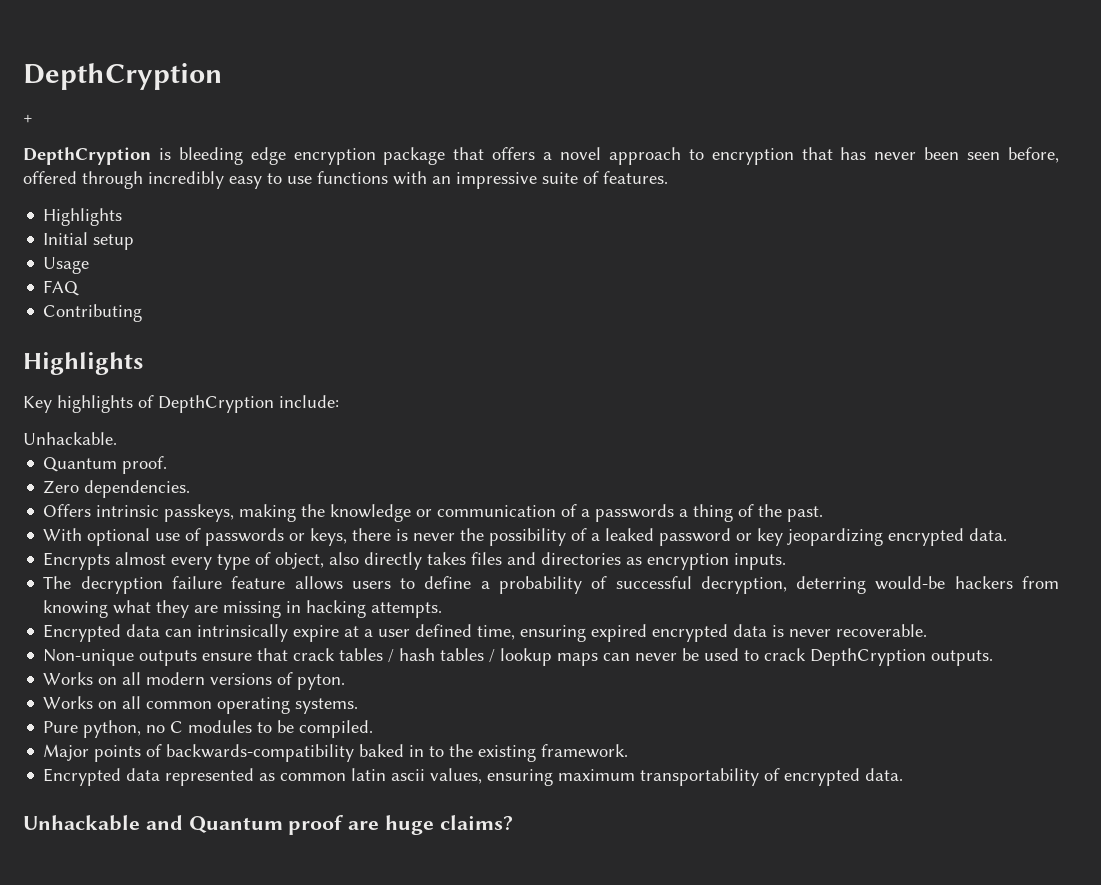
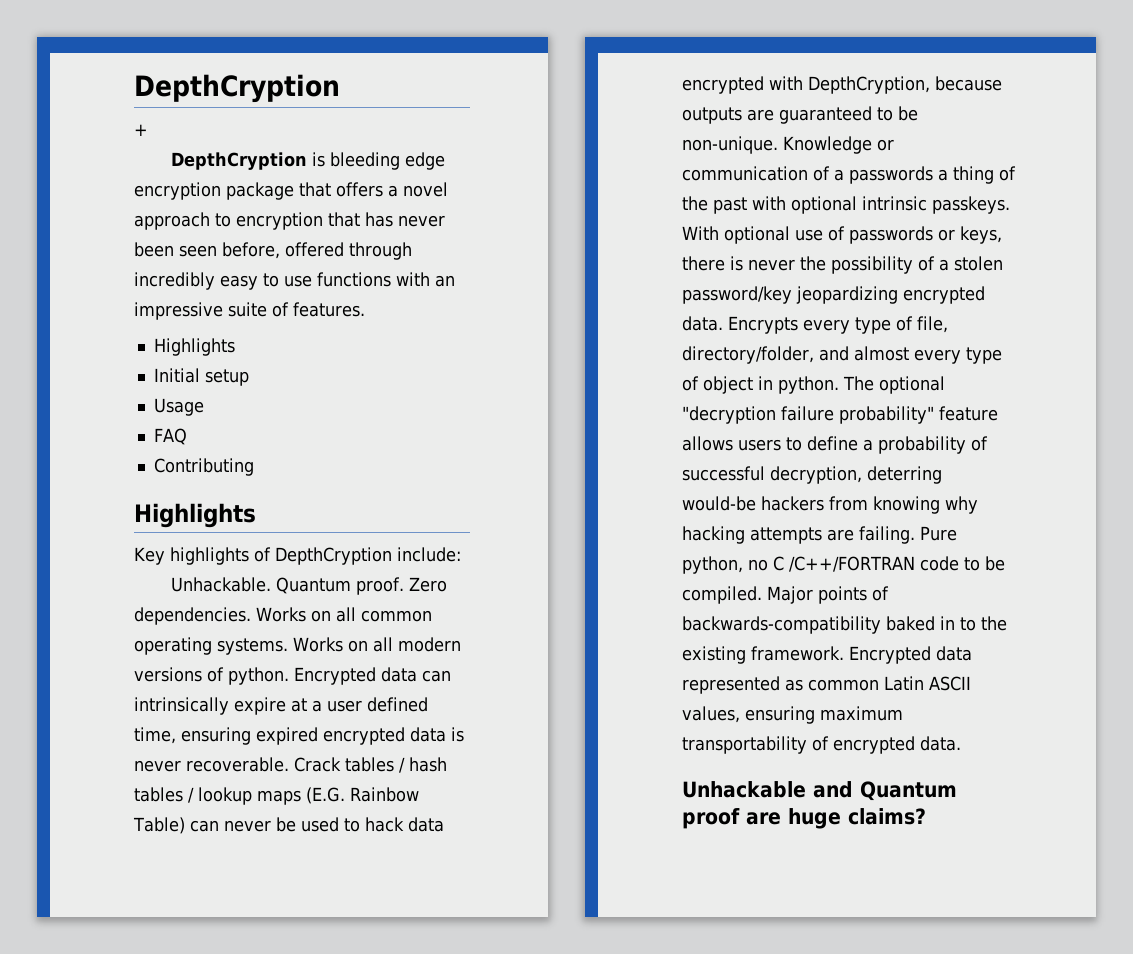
(117, 438) // -> (272, 584) none
(168, 465) // -> (405, 586) none
[43,504,824,522] [43,528,1008,546] [43,552,787,570] [43,576,1059,594] [43,600,443,618] // Offers intrinsic passkeys, making the knowledge or communication of a passwords a thing of the past. // With optional use of passwords or keys, there is never the possibility of a leaked password or key jeopardizing encrypted data. // Encrypts almost every type of object, also directly takes files and directories as encryption inputs. // The decryption failure feature allows users to define a probability of successful decryption, deterring would-be hackers from knowing what they are missing in hacking attempts. // -> [256,607,432,622] [134,637,461,655] [134,667,289,685] Works on all common operating systems. Works on all modern versions of python.
[43,648,336,666] // Non-unique outputs ensure that crack -> [294,757,341,772] Crack
(599, 659) none -> [306,787,419,804] [133,817,185,834] (E.G. Rainbow Table)
[764,648,994,666] [43,672,346,690] [43,696,359,714] crack DepthCryption outputs. // Works on all modern versions of pyton. // Works on all common operating systems. // -> [364,817,444,832] [682,76,1002,94] [682,106,918,124] [682,136,894,154] [682,166,1016,184] [682,196,1010,214] [682,226,1002,244] [682,256,1003,274] [682,286,985,304] [682,316,948,334] [682,346,1002,364] [682,376,945,394] [682,406,998,424] [682,436,988,454] [682,466,942,484] [682,496,978,514] [682,526,915,544] hack data encrypted with DepthCryption, because outputs are guaranteed to be non-unique. Knowledge or communication of a passwords a thing of the past with optional intrinsic passkeys. With optional use of passwords or keys, there is never the possibility of a stolen password/key jeopardizing encrypted data. Encrypts every type of file, directory/folder, and almost every type of object in python. The optional "decryption failure probability" feature allows users to define a probability of successful decryption, deterring would-be hackers from knowing why hacking attempts are failing.
[188,720,253,733] modules -> [789,556,959,572] /C++/FORTRAN code
(374, 729) // -> (762, 595) none
(629, 751) // -> (844, 653) none
[351,768,426,781] latin ascii -> [884,676,971,691] Latin ASCII

